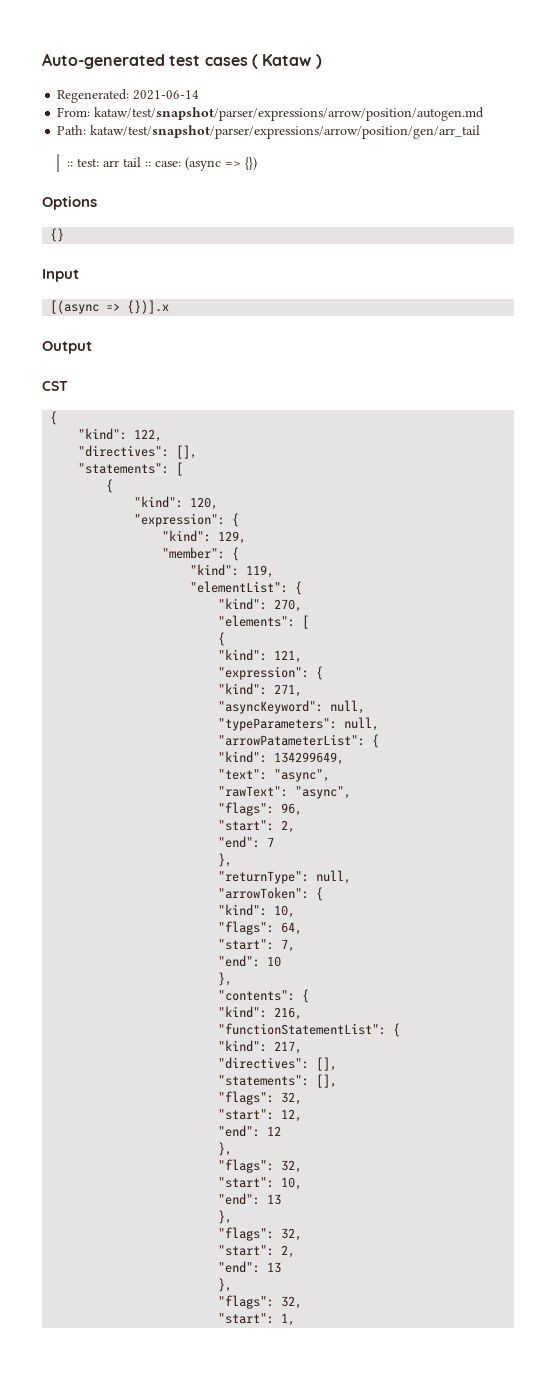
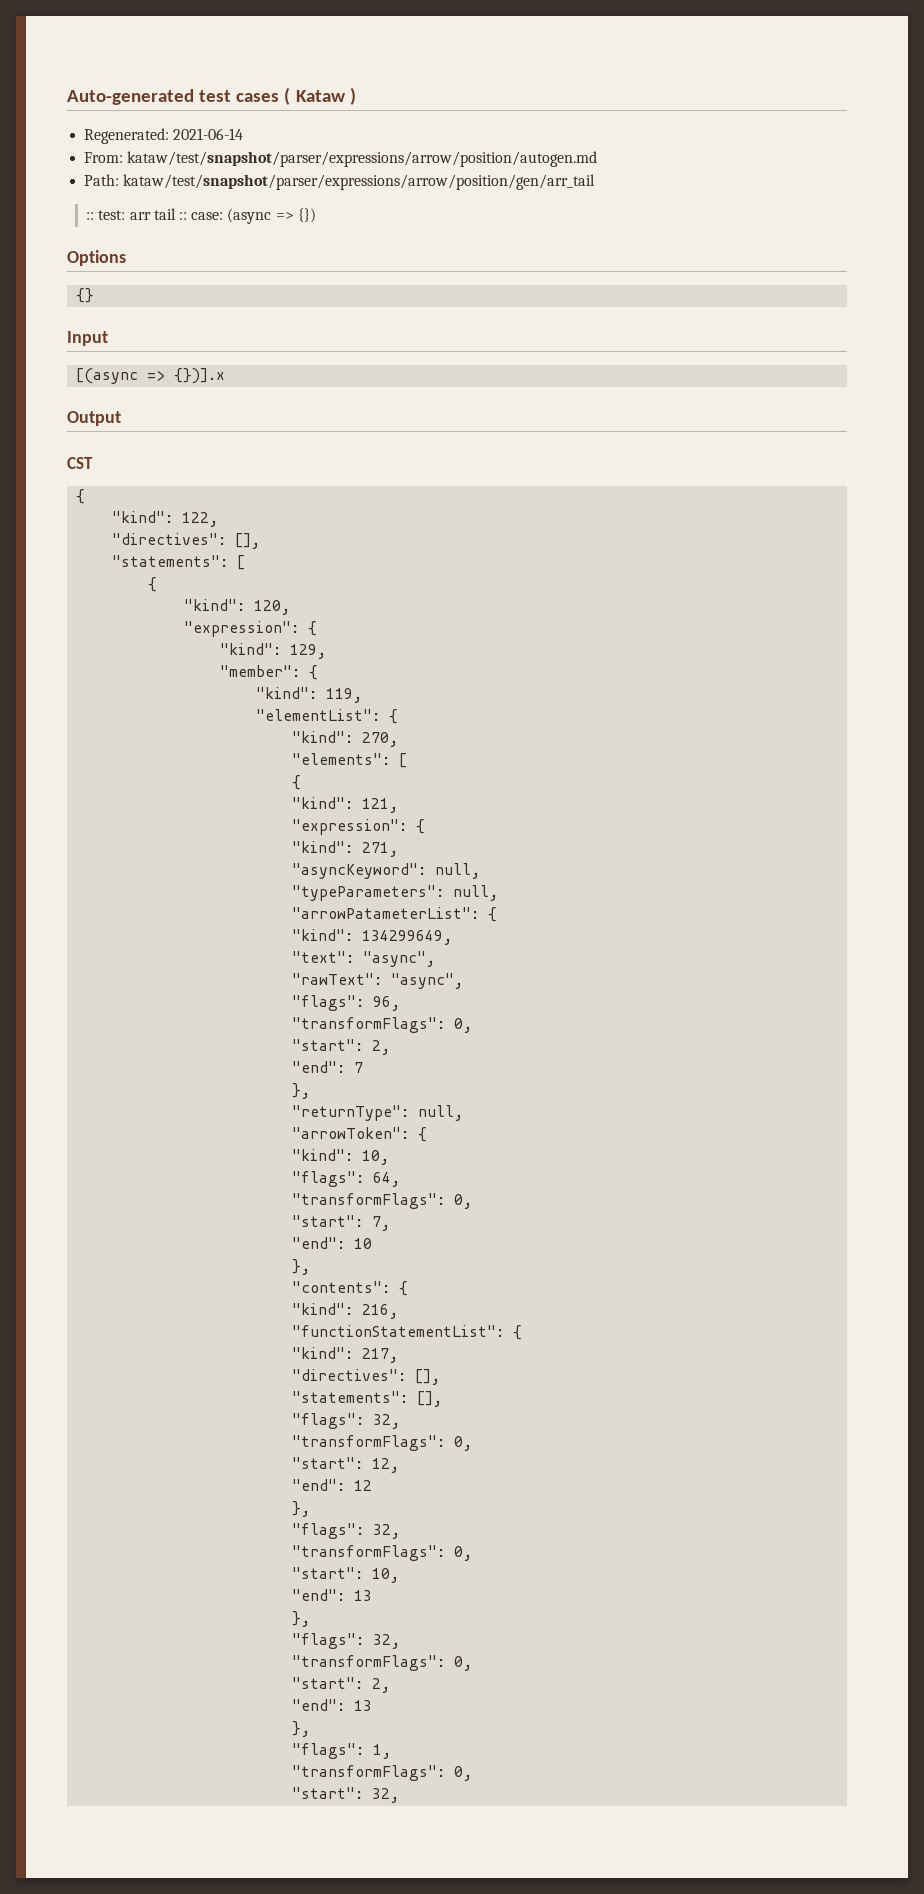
(303, 809) none -> [292,1017,473,1033] // "transformFlags": 0,
(303, 928) none -> [292,1193,473,1209] // "transformFlags": 0,
(303, 1098) none -> [292,1435,473,1451] // "transformFlags": 0,
(303, 1166) none -> [292,1545,473,1561] // "transformFlags": 0,
(303, 1234) none -> [292,1655,473,1671] // "transformFlags": 0,
[281,1296,303,1309] [218,1313,296,1326] 32, // "start": 1, -> [373,1744,392,1759] [292,1765,473,1781] [292,1787,400,1803] 1, // "transformFlags": 0, // "start": 32,

